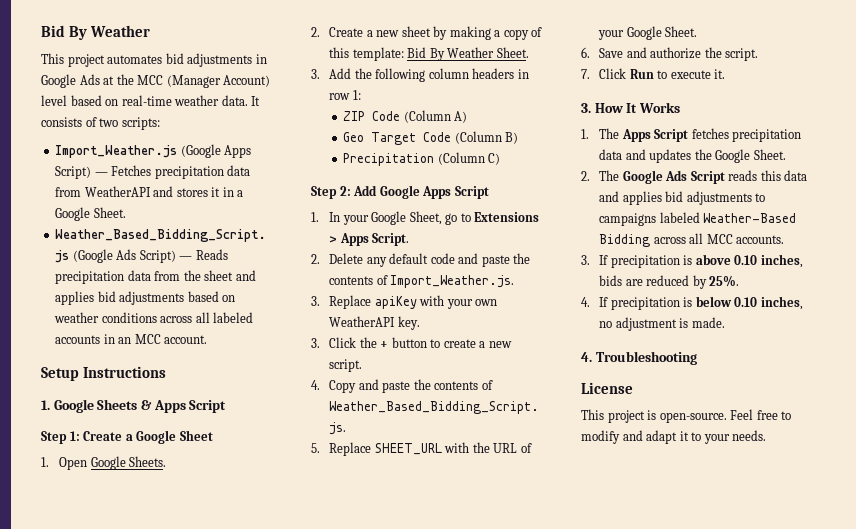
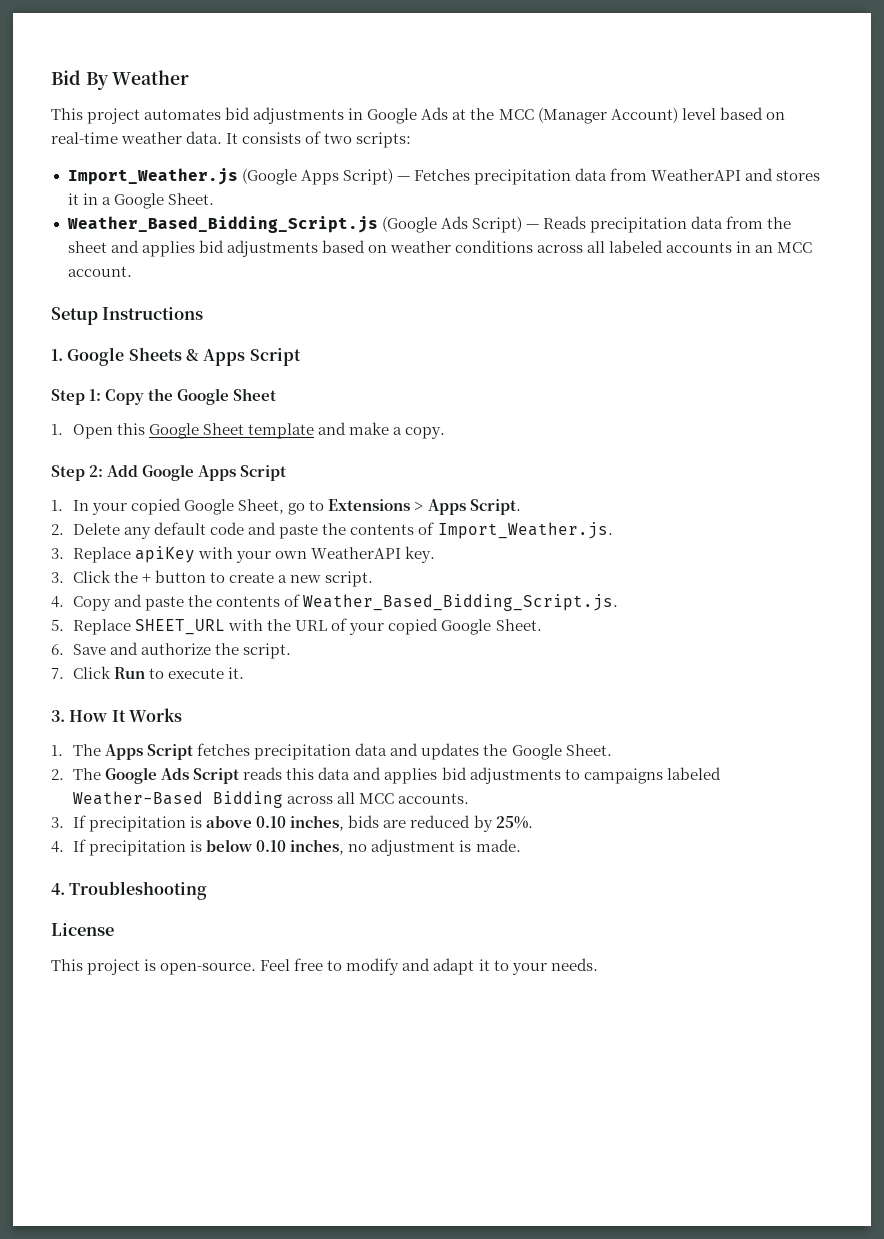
[83,431,133,441] Create a -> [105,388,174,405] Copy the
[90,456,167,470] [311,26,543,40] [329,47,529,61] [311,68,529,82] [329,90,361,100] [343,110,468,123] [343,131,519,145] [343,152,501,166] Google Sheets. // 2. Create a new sheet by making a copy of this template: Bid By Weather Sheet. // 3. Add the following column headers in row 1: // ZIP Code (Column A) // Geo Target Code (Column B) // Precipitation (Column C) -> [117,422,446,439] this Google Sheet template and make a copy.
(369, 220) none -> [131,498,182,515] copied
(625, 35) none -> [388,618,439,635] copied

